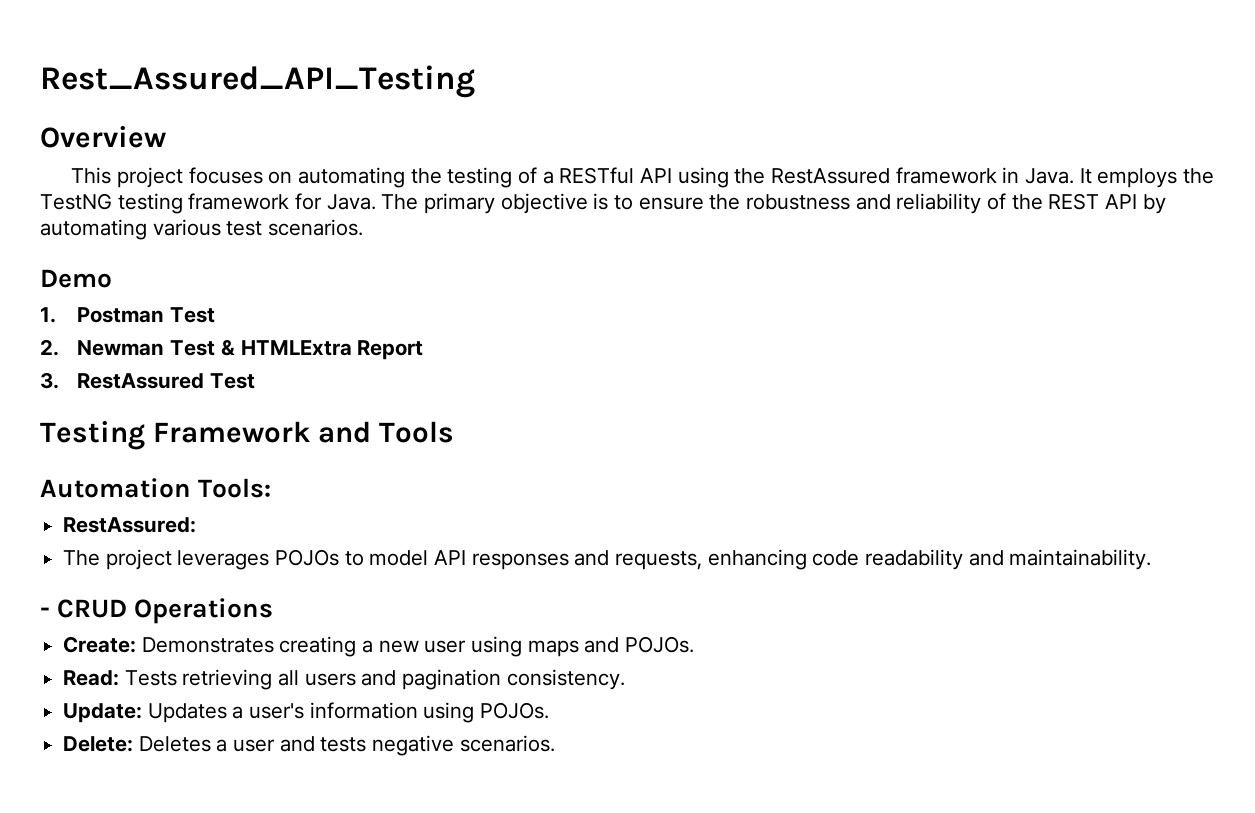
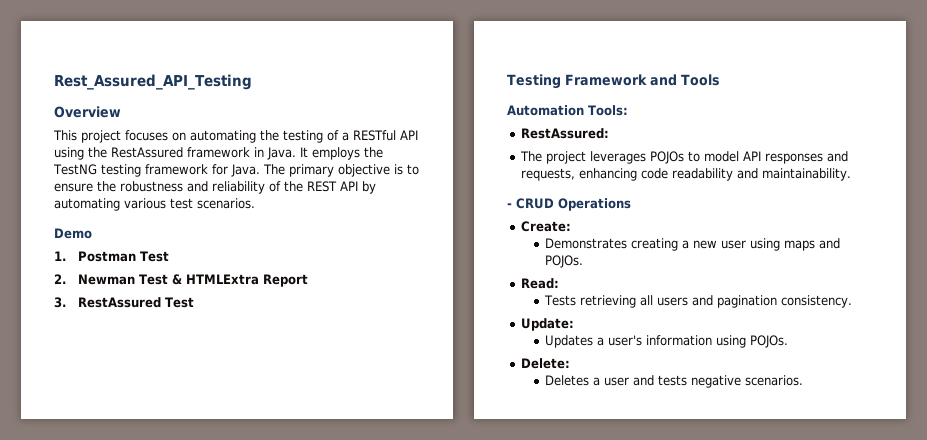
(137, 644) none -> (571, 226) //
(120, 678) none -> (559, 283) //
(143, 713) none -> (574, 324) //
(134, 744) none -> (570, 363) //

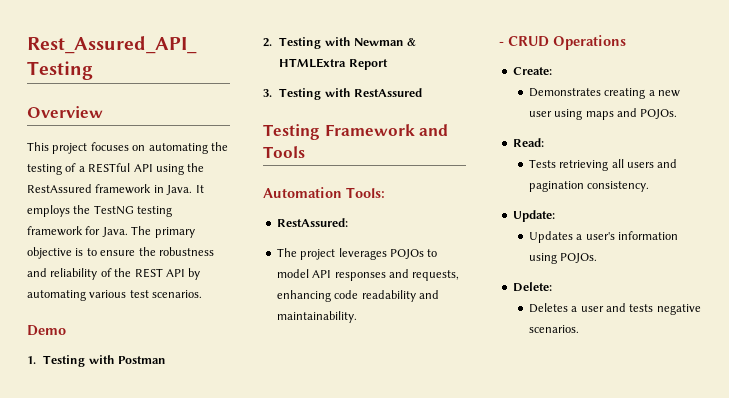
(66, 256) none -> [43,355,115,367] Testing with
[140,251,170,262] Test -> (166, 360) none
[78,274,169,285] Newman Test -> [279,37,404,49] Testing with Newman
[78,297,195,308] RestAssured Test -> [279,88,422,100] Testing with RestAssured

